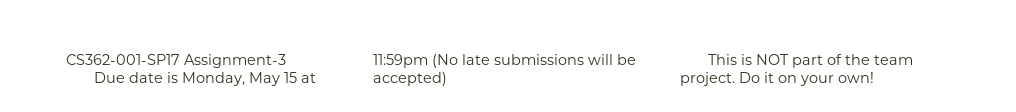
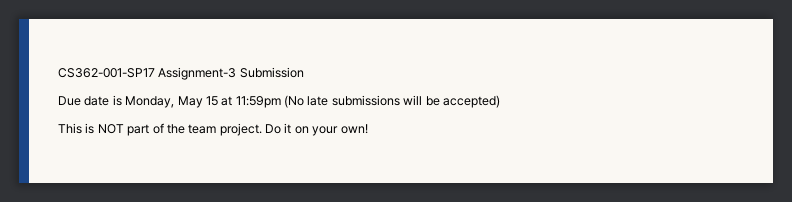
(286, 61) none -> [239,67,304,78] Submission

